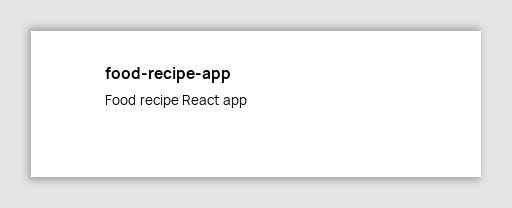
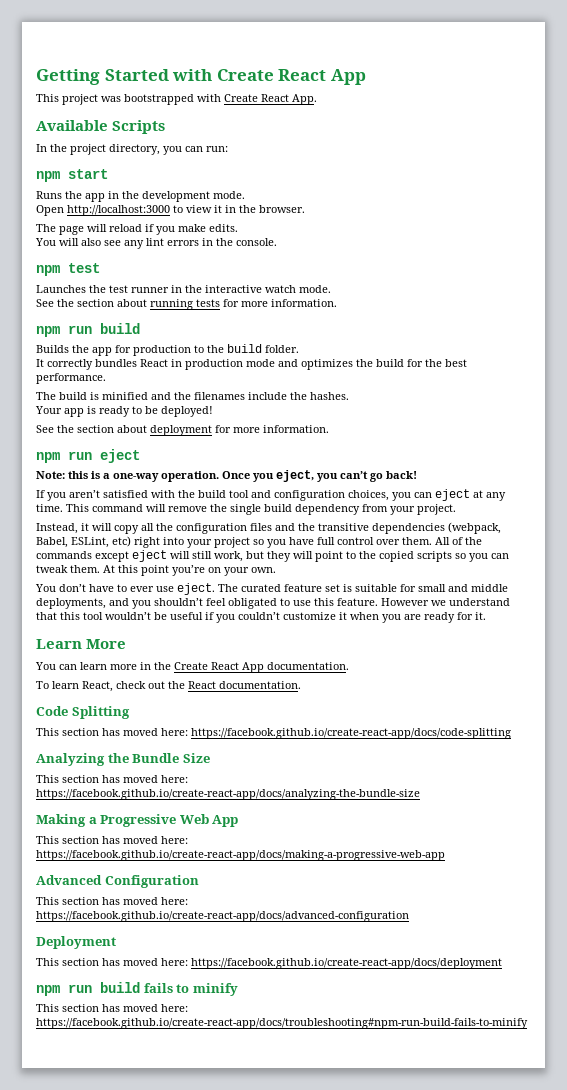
[105,67,231,83] [105,95,247,108] food-recipe-app // Food recipe React app -> [36,69,366,85] [36,94,317,105] [36,120,166,134] [36,144,228,155] [36,169,108,182] [36,191,245,202] [36,205,305,216] [36,224,238,235] [35,238,277,249] [36,263,100,276] [36,285,331,293] [36,299,337,310] [36,323,140,337] [36,344,299,356] [36,359,467,370] [36,373,106,384] [36,392,349,400] [35,406,213,417] [36,425,329,436] [36,449,140,463] [36,470,417,482] [36,489,506,501] [36,504,456,515] [36,522,501,534] [36,536,482,548] [36,550,509,562] [36,565,276,576] [35,583,508,595] [36,598,510,609] [36,612,486,623] [36,639,127,649] [35,662,349,673] [36,681,301,692] [36,706,130,719] [36,728,511,739] [36,753,210,766] [36,775,188,783] [36,789,420,800] [36,814,239,827] [36,836,188,844] [36,850,445,861] [36,875,199,888] [36,897,188,905] [36,911,409,922] [36,936,116,949] [36,958,502,969] [36,982,238,996] [36,1004,188,1012] [36,1018,528,1029] Getting Started with Create React App // This project was bootstrapped with Create React App. // Available Scripts // In the project directory, you can run: // npm start // Runs the app in the development mode. // Open http://localhost:3000 to view it in the browser. // The page will reload if you make edits. // You will also see any lint errors in the console. // npm test // Launches the test runner in the interactive watch mode. // See the section about running tests for more information. // npm run build // Builds the app for production to the build folder. // It correctly bundles React in production mode and optimizes the build for the best performance. // The build is minified and the filenames include the hashes. // Your app is ready to be deployed! // See the section about deployment for more information. // npm run eject // Note: this is a one-way operation. Once you eject, you can’t go back! // If you aren’t satisfied with the build tool and configuration choices, you can eject at any time. This command will remove the single build dependency from your project. // Instead, it will copy all the configuration files and the transitive dependencies (webpack, Babel, ESLint, etc) right into your project so you have full control over them. All of the commands except eject will still work, but they will point to the copied scripts so you can tweak them. At this point you’re on your own. // You don’t have to ever use eject. The curated feature set is suitable for small and middle deployments, and you shouldn’t feel obligated to use this feature. However we understand that this tool wouldn’t be useful if you couldn’t customize it when you are ready for it. // Learn More // You can learn more in the Create React App documentation. // To learn React, check out the React documentation. // Code Splitting // This section has moved here: https://facebook.github.io/create-react-app/docs/code-splitting // Analyzing the Bundle Size // This section has moved here: https://facebook.github.io/create-react-app/docs/analyzing-the-bundle-size // Making a Progressive Web App // This section has moved here: https://facebook.github.io/create-react-app/docs/making-a-progressive-web-app // Advanced Configuration // This section has moved here: https://facebook.github.io/create-react-app/docs/advanced-configuration // Deployment // This section has moved here: https://facebook.github.io/create-react-app/docs/deployment // npm run build fails to minify // This section has moved here: https://facebook.github.io/create-react-app/docs/troubleshooting#npm-run-build-fails-to-minify

